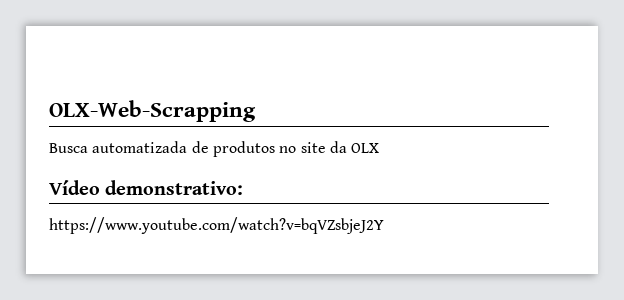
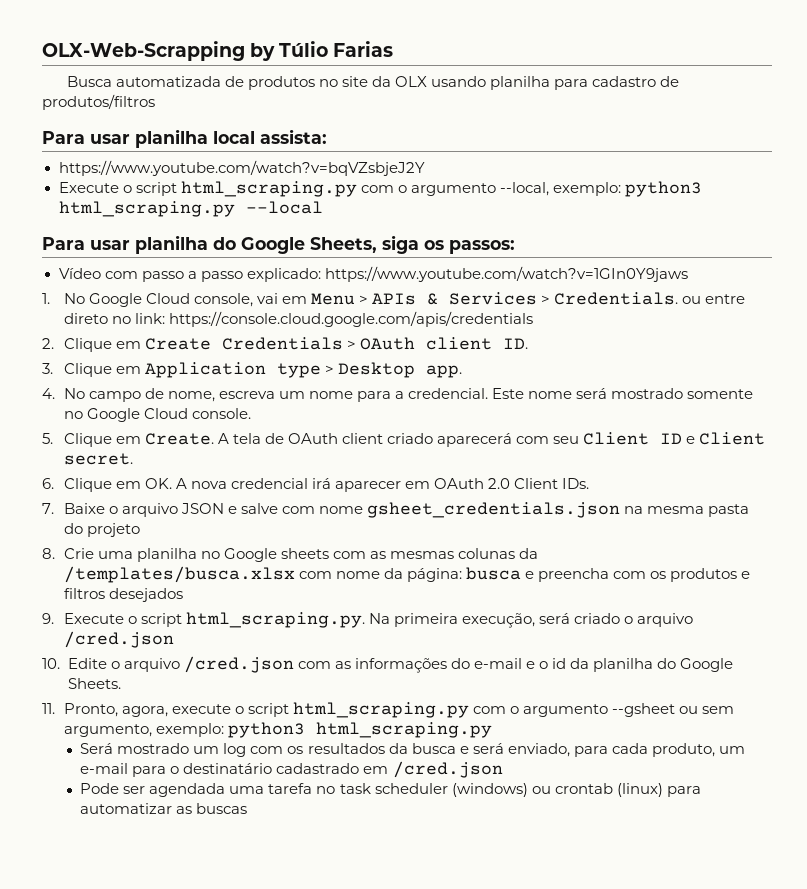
(256, 111) none -> [250,41,394,61] by Túlio Farias
[49,180,244,195] [49,217,384,234] // Vídeo demonstrativo: // https://www.youtube.com/watch?v=bqVZsbjeJ2Y -> [430,76,680,90] [42,94,155,110] [42,129,327,148] [58,160,425,176] [58,181,702,197] [58,201,323,217] [42,235,515,254] [58,266,688,282] [42,292,746,307] [63,311,533,327] [42,337,528,352] [42,362,462,378] [42,388,754,402] [63,408,251,422] [42,432,766,447] [63,453,133,465] [42,478,590,492] [42,502,750,518] [63,523,140,537] [42,548,539,562] [63,566,751,583] [63,588,183,602] [42,612,694,628] [63,631,174,648] [42,656,734,673] [67,678,121,689] [42,702,735,718] [63,722,492,738] [80,743,745,757] [80,761,503,778] [80,783,701,797] [80,803,248,814] usando planilha para cadastro de produtos/filtros // Para usar planilha local assista: // https://www.youtube.com/watch?v=bqVZsbjeJ2Y // Execute o script html_scraping.py com o argumento --local, exemplo: python3 html_scraping.py --local // Para usar planilha do Google Sheets, siga os passos: // Vídeo com passo a passo explicado: https://www.youtube.com/watch?v=1GIn0Y9jaws // 1. No Google Cloud console, vai em Menu > APIs & Services > Credentials. ou entre direto no link: https://console.cloud.google.com/apis/credentials // 2. Clique em Create Credentials > OAuth client ID. // 3. Clique em Application type > Desktop app. // 4. No campo de nome, escreva um nome para a credencial. Este nome será mostrado somente no Google Cloud console. // 5. Clique em Create. A tela de OAuth client criado aparecerá com seu Client ID e Client secret. // 6. Clique em OK. A nova credencial irá aparecer em OAuth 2.0 Client IDs. // 7. Baixe o arquivo JSON e salve com nome gsheet_credentials.json na mesma pasta do projeto // 8. Crie uma planilha no Google sheets com as mesmas colunas da /templates/busca.xlsx com nome da página: busca e preencha com os produtos e filtros desejados // 9. Execute o script html_scraping.py. Na primeira execução, será criado o arquivo /cred.json // 10. Edite o arquivo /cred.json com as informações do e-mail e o id da planilha do Google Sheets. // 11. Pronto, agora, execute o script html_scraping.py com o argumento --gsheet ou sem argumento, exemplo: python3 html_scraping.py // Será mostrado um log com os resultados da busca e será enviado, para cada produto, um e-mail para o destinatário cadastrado em /cred.json // Pode ser agendada uma tarefa no task scheduler (windows) ou crontab (linux) para automatizar as buscas

